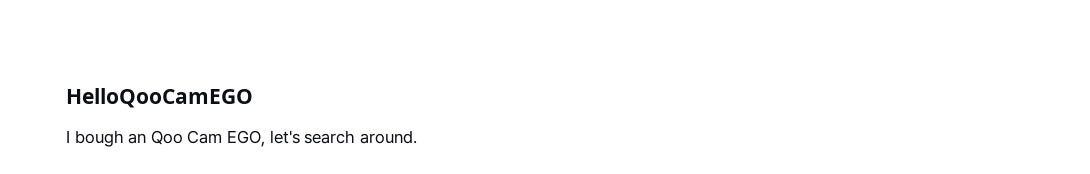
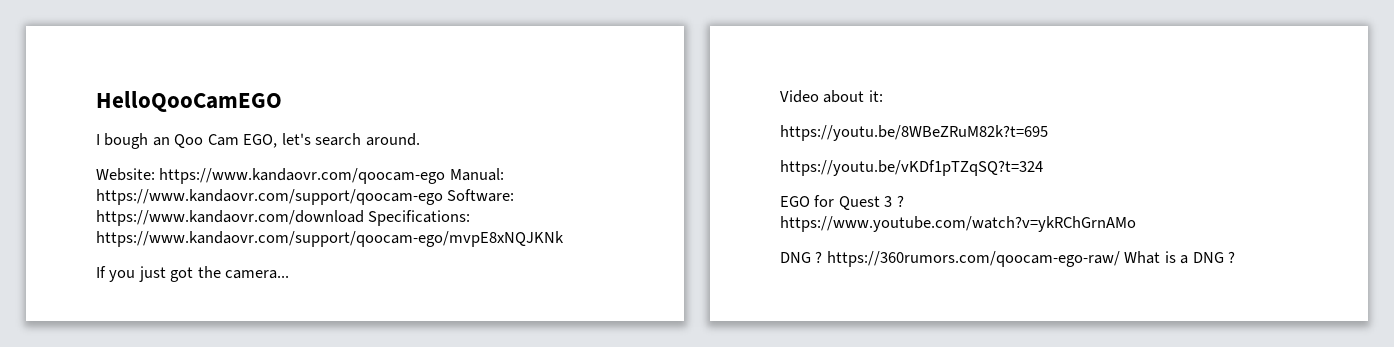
(417, 137) none -> [96,168,504,184] [96,189,515,205] [96,210,471,226] [96,231,564,247] [96,266,290,282] [780,90,883,103] [780,125,1048,141] [780,160,1043,176] [780,195,904,210] [780,216,1136,232] [780,251,1236,267] // Website: https://www.kandaovr.com/qoocam-ego Manual: https://www.kandaovr.com/support/qoocam-ego Software: https://www.kandaovr.com/download Specifications: https://www.kandaovr.com/support/qoocam-ego/mvpE8xNQJKNk // If you just got the camera... // Video about it: // https://youtu.be/8WBeZRuM82k?t=695 // https://youtu.be/vKDf1pTZqSQ?t=324 // EGO for Quest 3 ? // https://www.youtube.com/watch?v=ykRChGrnAMo // DNG ? https://360rumors.com/qoocam-ego-raw/ What is a DNG ?

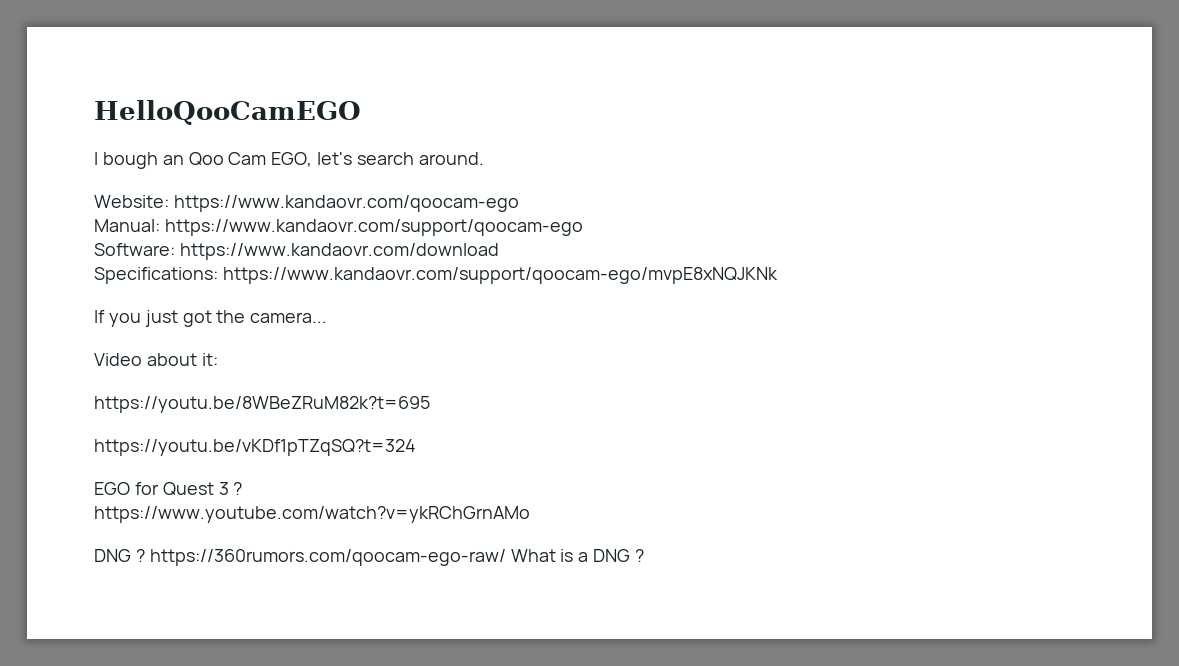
(446, 176) none -> (519, 203) //
(443, 197) none -> (583, 227) //
(364, 218) none -> (499, 251) //

